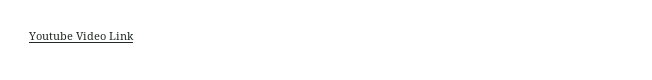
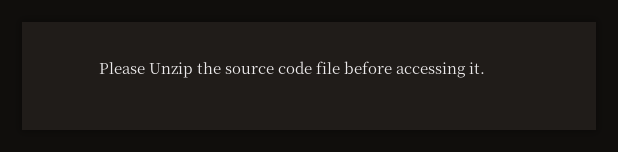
[28,32,134,40] Youtube Video Link -> [99,61,486,78] Please Unzip the source code file before accessing it.

